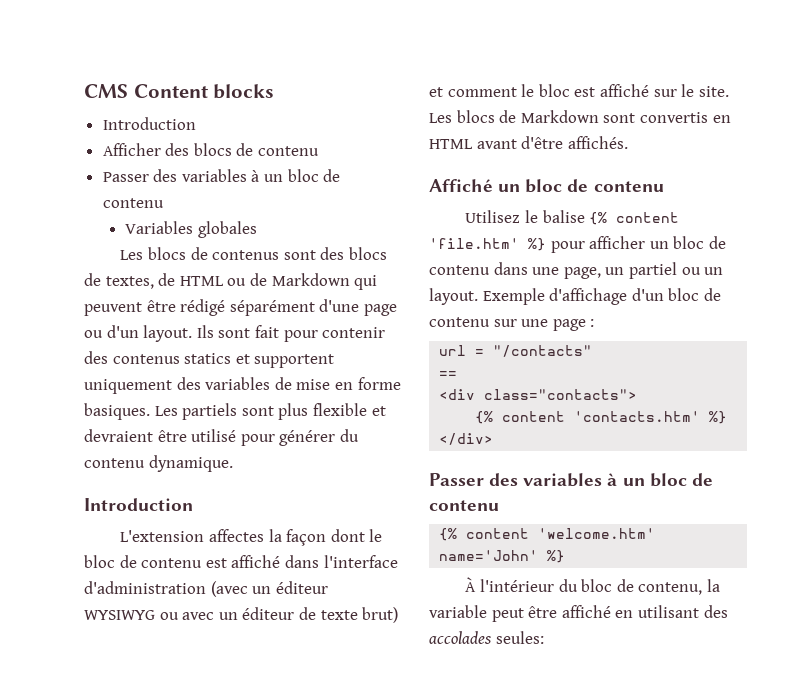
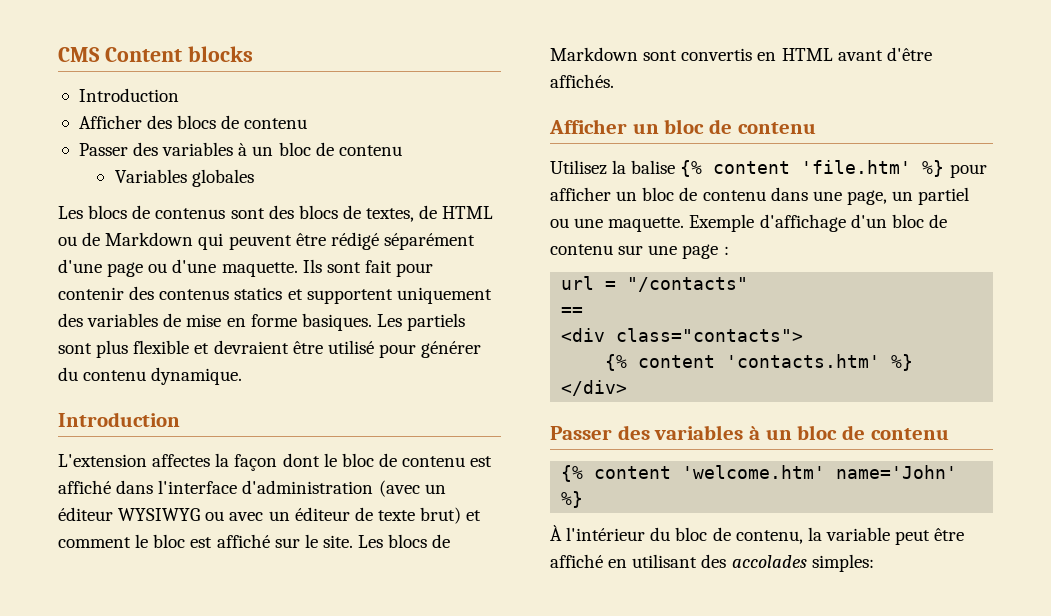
[106,325,193,342] d'un layout. -> [172,259,298,277] d'une maquette.
[429,179,493,192] Affiché -> [549,119,627,134] Afficher
[525,210,539,223] le -> [612,160,627,174] la
[704,267,724,275] [429,288,478,305] un layout. -> [574,217,685,232] une maquette.
[495,631,544,644] seules: -> [811,554,874,572] simples:

